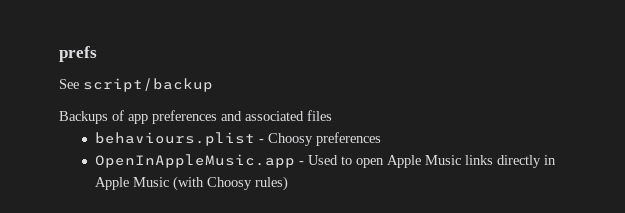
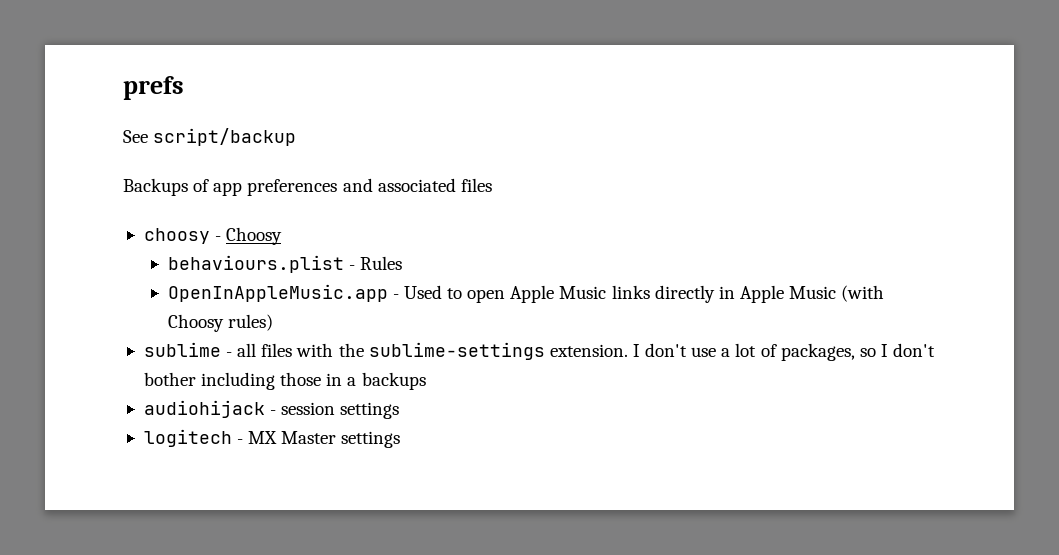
(332, 115) none -> [143,227,283,245] // choosy - Choosy
[268,132,382,146] Choosy preferences -> [359,256,402,270] Rules
(289, 183) none -> [143,342,936,361] [143,372,426,390] [143,400,400,419] [143,429,401,448] // sublime - all files with the sublime-settings extension. I don't use a lot of packages, so I don't bother including those in a backups // audiohijack - session settings // logitech - MX Master settings

